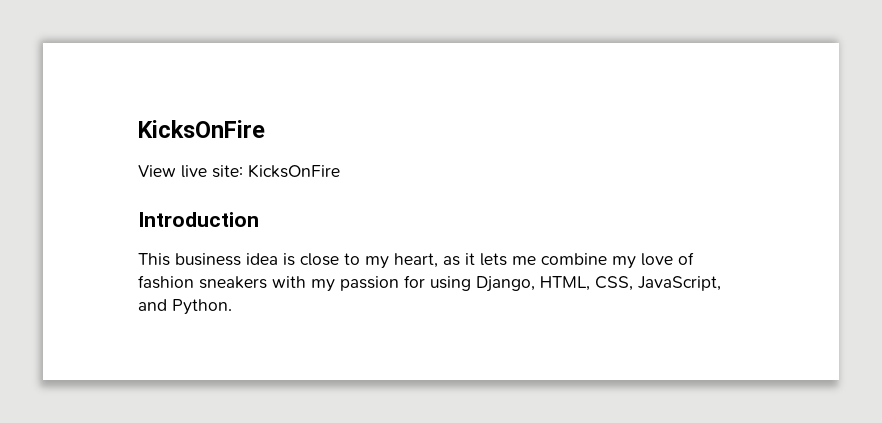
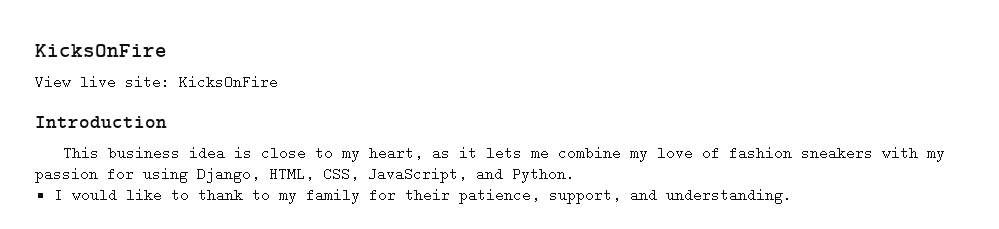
(232, 307) none -> [53,188,792,204] // I would like to thank to my family for their patience, support, and understanding.

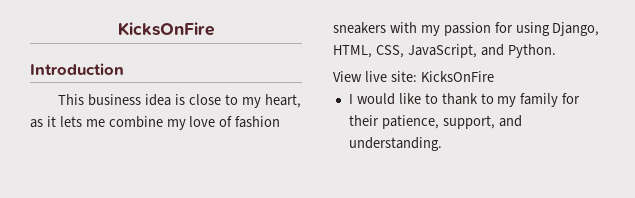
[35,44,167,57] [35,75,278,89] KicksOnFire // View live site: KicksOnFire -> [117,22,215,36] KicksOnFire
(575, 175) none -> [333,71,494,82] // View live site: KicksOnFire

